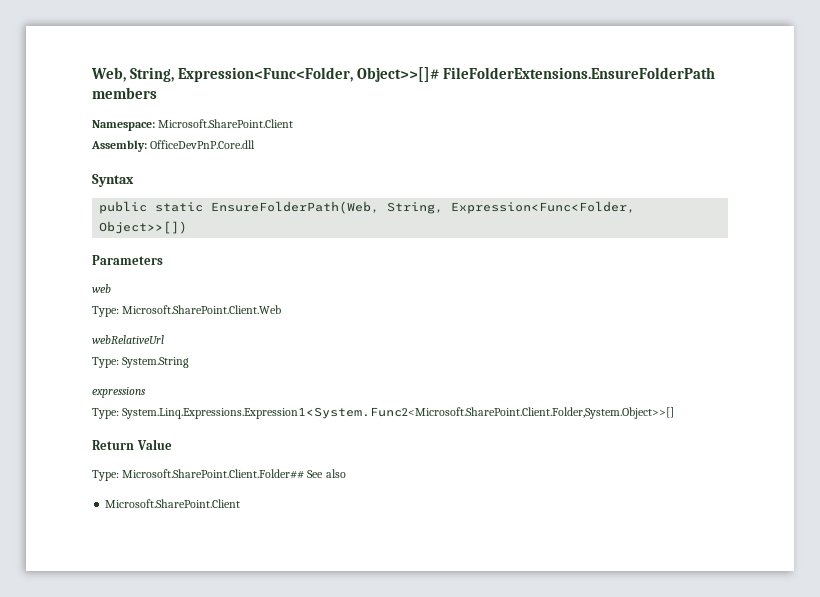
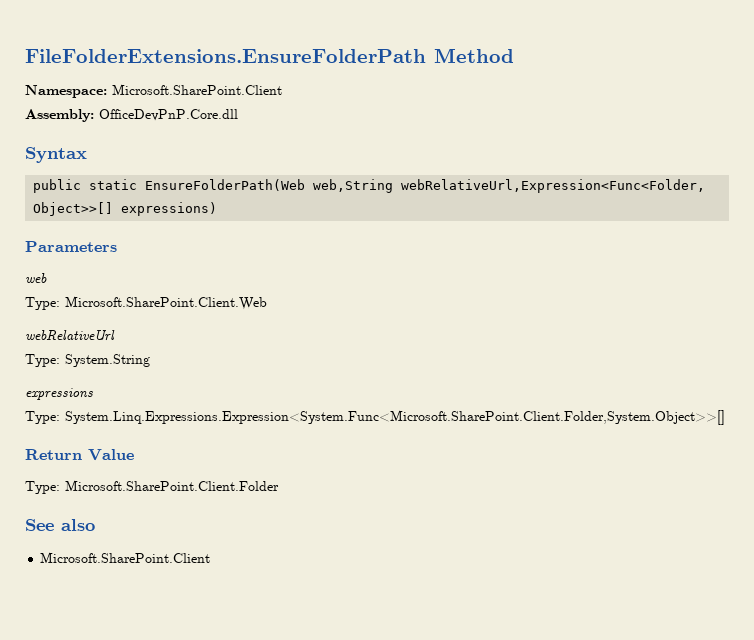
[91,67,716,82] [92,87,157,99] Web, String, Expression<Func<Folder, Object>>[]# FileFolderExtensions.EnsureFolderPath members -> [25,48,514,63] FileFolderExtensions.EnsureFolderPath Method
[211,201,636,214] [99,221,188,234] EnsureFolderPath(Web, String, Expression<Func<Folder, Object>>[]) -> [145,179,706,193] [33,202,218,216] EnsureFolderPath(Web web,String webRelativeUrl,Expression<Func<Folder, Object>>[] expressions)
[122,407,675,419] System.Linq.Expressions.Expression1<System.Func2<Microsoft.SharePoint.Client.Folder,System.Object>>[] -> [65,410,725,425] System.Linq.Expressions.Expression<System.Func<Microsoft.SharePoint.Client.Folder,System.Object>>[]
[122,469,305,479] Microsoft.SharePoint.Client.Folder## -> [65,480,279,491] Microsoft.SharePoint.Client.Folder //

